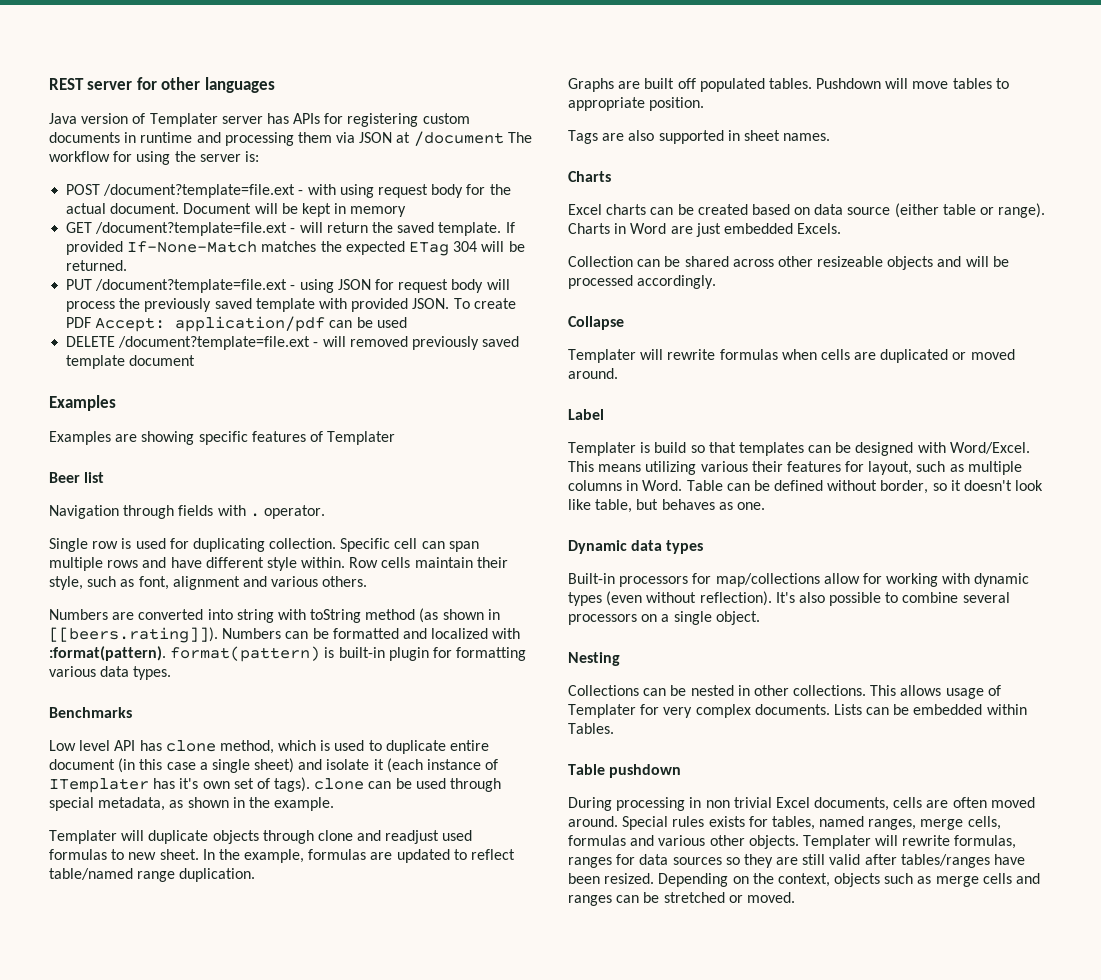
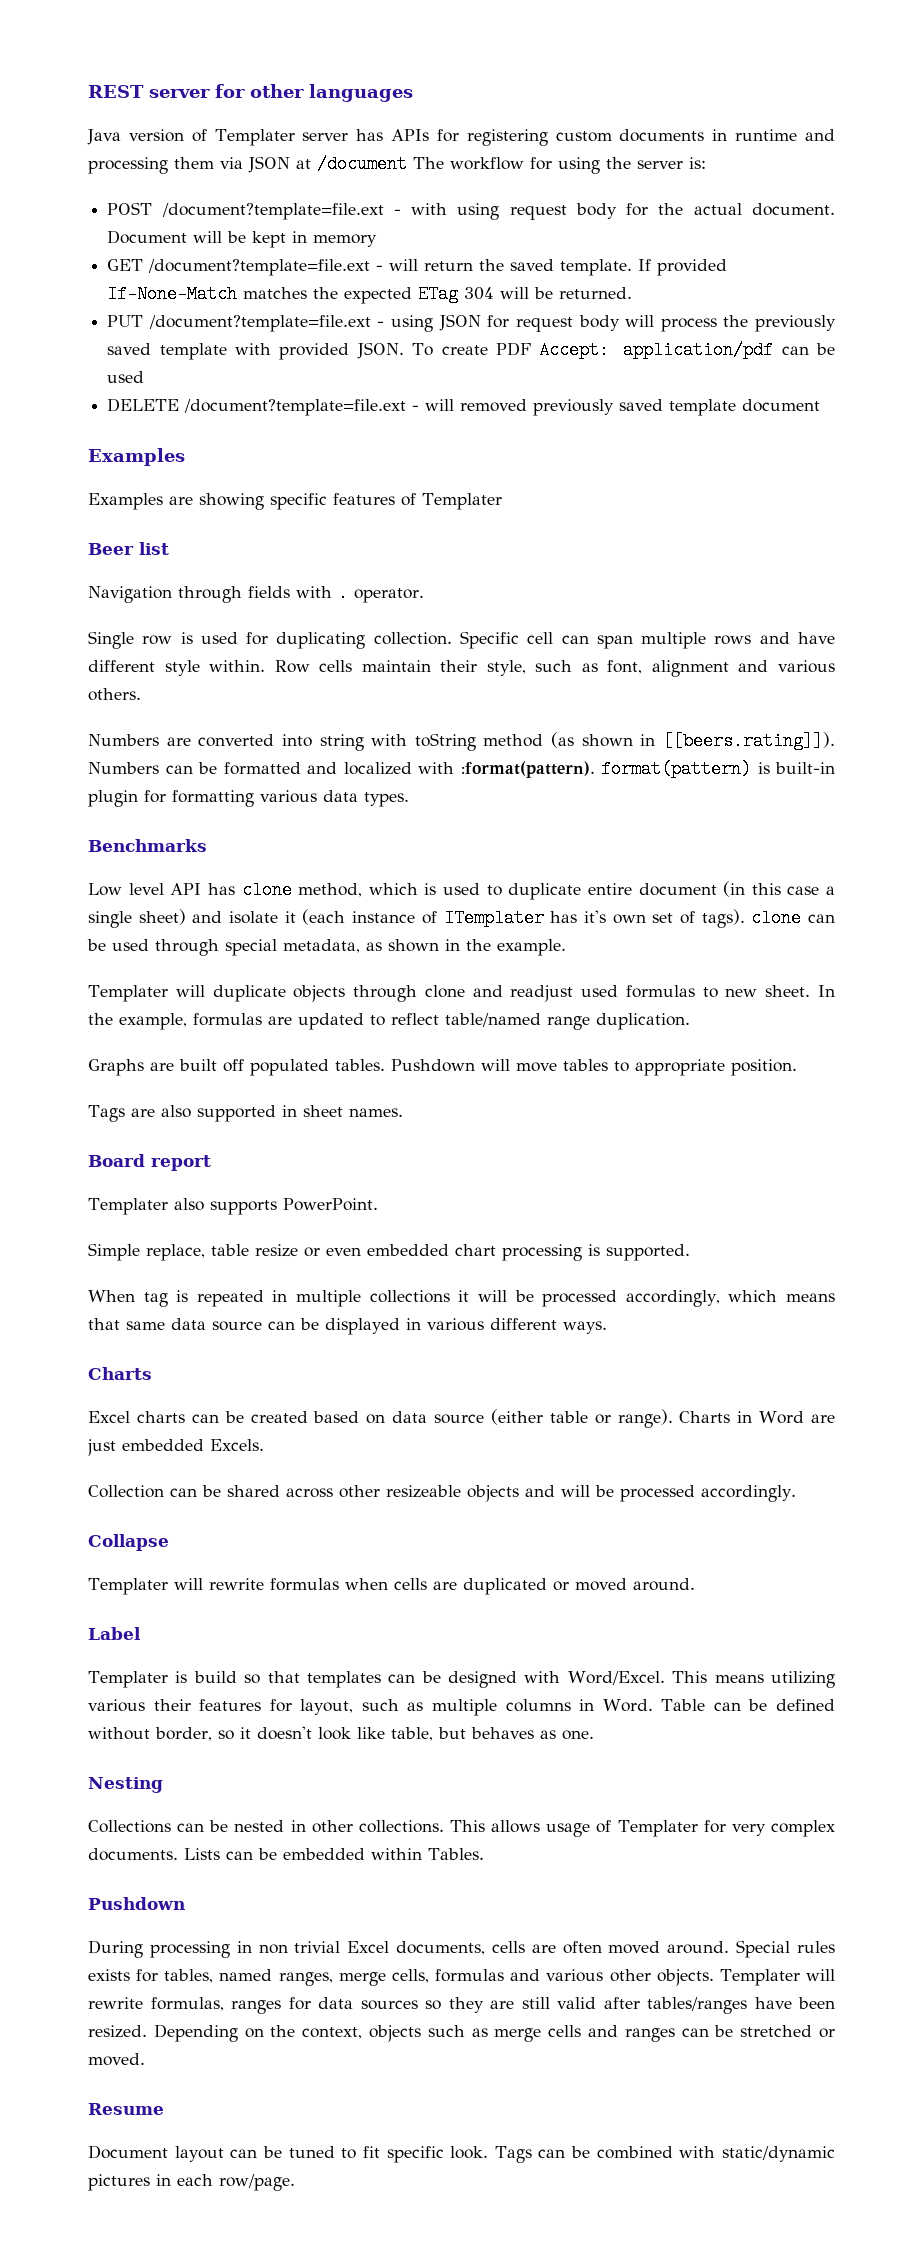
(831, 137) none -> [88,1154,211,1171] [88,1198,378,1215] [88,1243,690,1261] [88,1290,836,1307] [88,1318,607,1335] // Board report // Templater also supports PowerPoint. // Simple replace, table resize or even embedded chart processing is supported. // When tag is repeated in multiple collections it will be processed accordingly, which means that same data source can be displayed in various different ways.
[568,540,704,554] [568,573,1030,587] [568,591,1010,606] [568,611,760,625] // Dynamic data types // Built-in processors for map/collections allow for working with dynamic types (even without reflection). It's also possible to combine several processors on a single object. -> (594, 1735) none
[568,764,682,778] Table pushdown -> [88,1897,185,1910] Pushdown
(795, 897) none -> [88,2103,164,2115] [88,2145,835,2163] [88,2174,295,2191] // Resume // Document layout can be tuned to fit specific look. Tags can be combined with static/dynamic pictures in each row/page.

